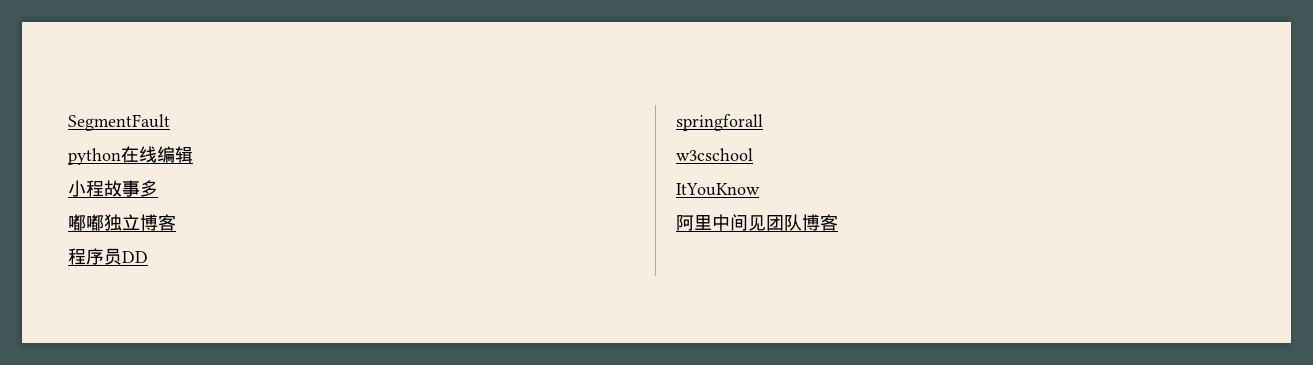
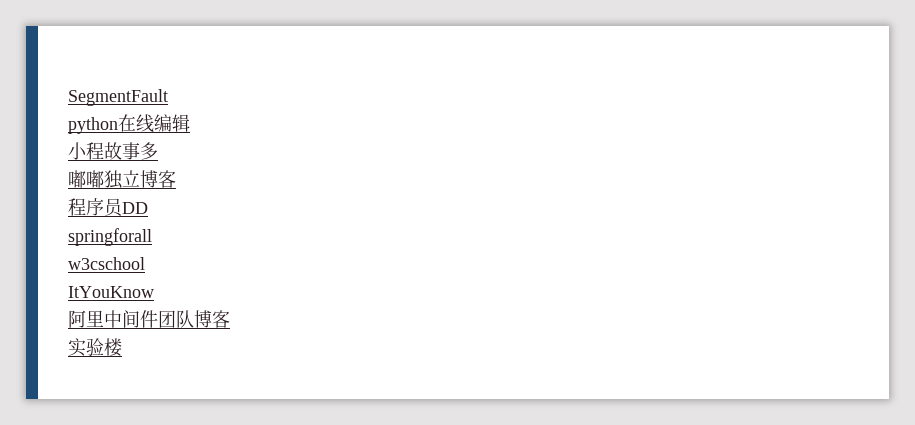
[748,215,766,231] 见 -> [140,310,158,328] 件
(838, 222) none -> [68,338,122,357] // 实验楼

